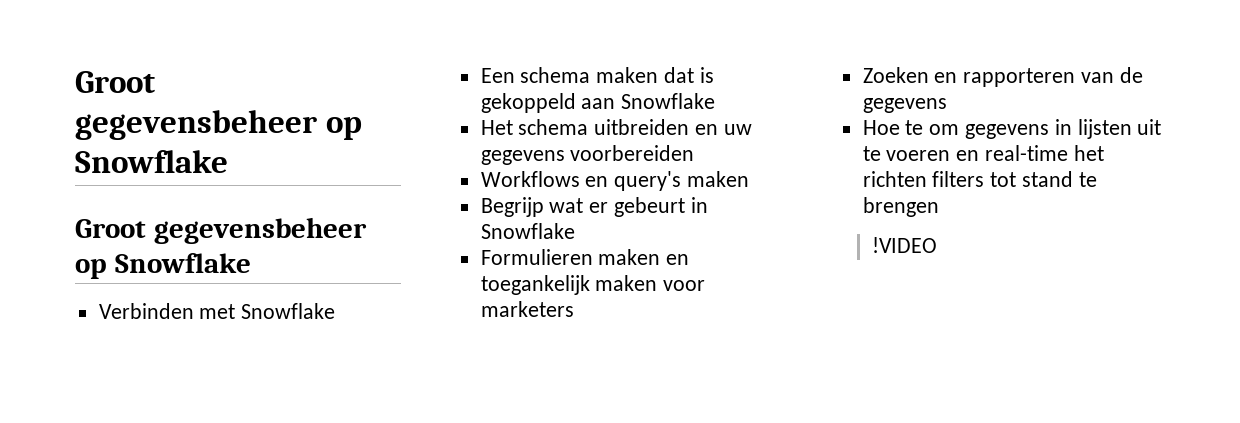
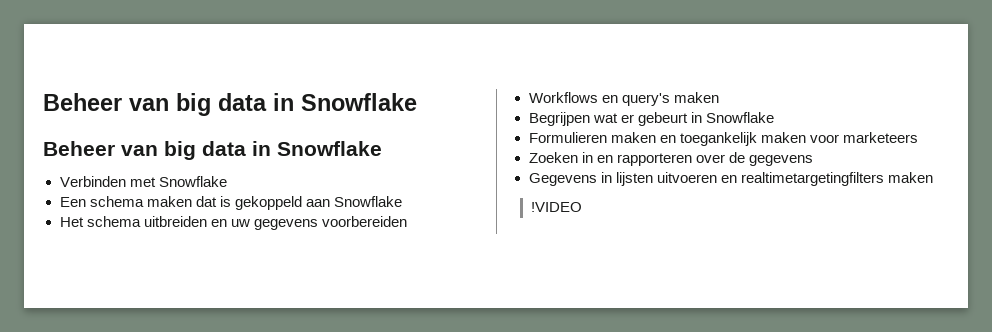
[75,71,155,93] [75,110,362,140] [75,150,228,173] [75,217,367,244] [75,259,107,279] Groot gegevensbeheer op Snowflake // Groot gegevensbeheer op -> [43,93,417,116] [43,141,271,160] Beheer van big data in Snowflake // Beheer van big data in
[480,197,544,217] Begrijp -> [528,112,590,126] Begrijpen
[480,301,574,317] marketers -> [842,132,918,143] marketeers
(929, 75) none -> [581,152,593,163] in
[1081,72,1115,83] van -> [695,154,725,163] over
[862,119,1162,139] [862,145,1104,161] [862,171,1097,187] [862,197,939,217] Hoe te om gegevens in lijsten uit te voeren en real-time het richten filters tot stand te brengen -> [528,172,933,186] Gegevens in lijsten uitvoeren en realtimetargetingfilters maken

